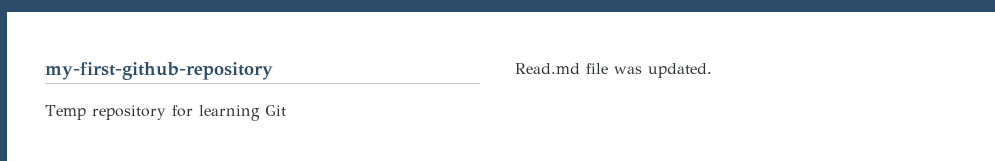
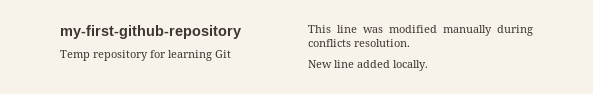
[515,63,712,78] Read.md file was updated. -> [308,25,533,36] [308,39,410,47] [308,60,428,71] This line was modified manually during conflicts resolution. // New line added locally.

